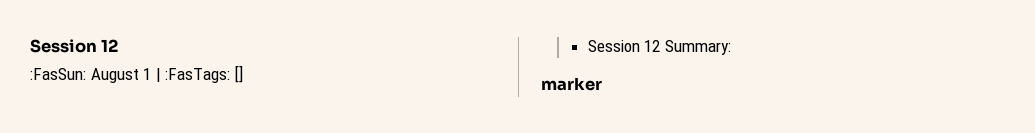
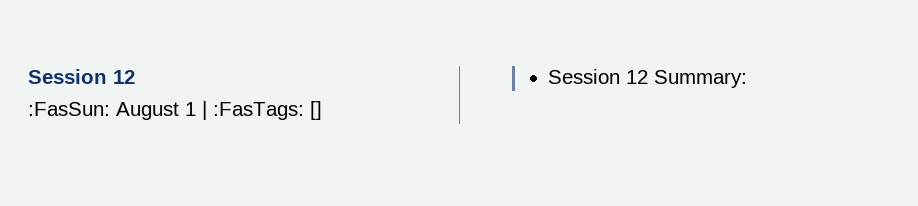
[541,77,602,91] // marker -> (748, 79) none

